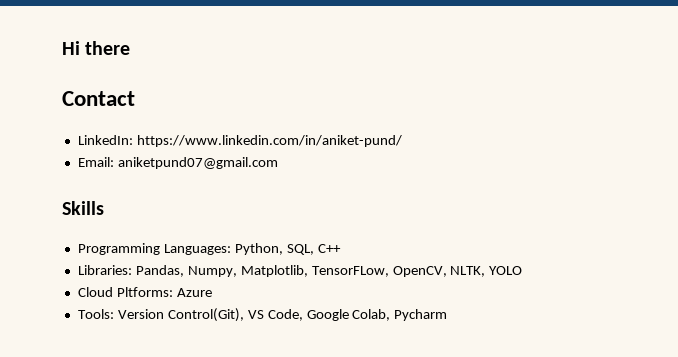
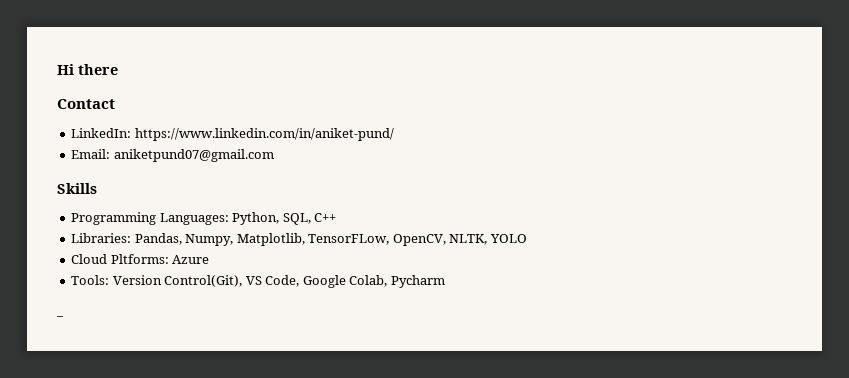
(448, 315) none -> [56,315,64,317] // _

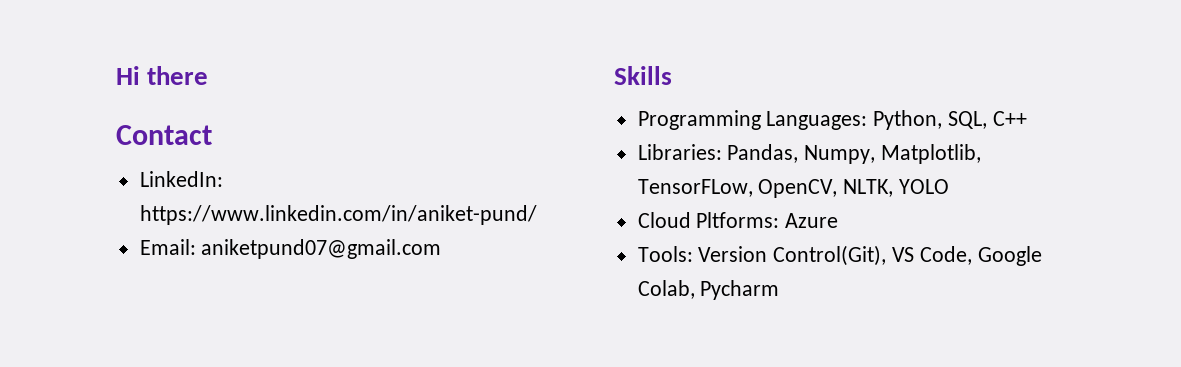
[56,315,64,317] // _ -> (780, 290) none

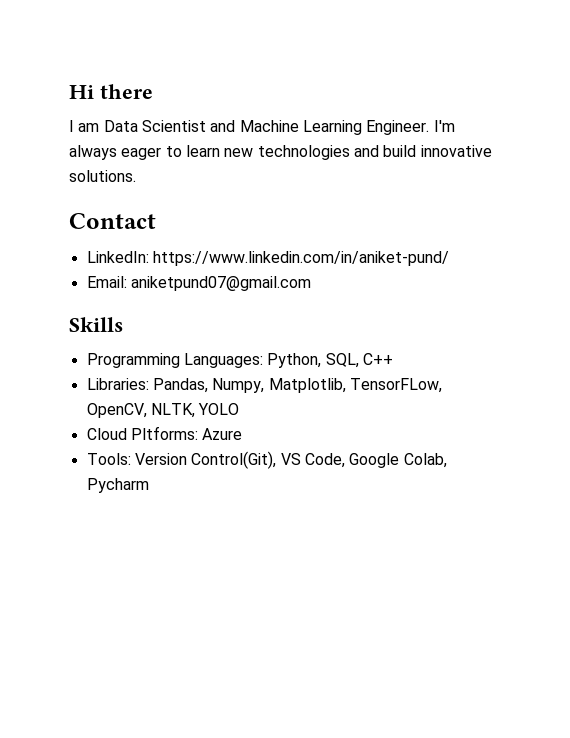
(209, 75) none -> [69,120,455,135] [69,145,492,160] [69,170,136,182] // I am Data Scientist and Machine Learning Engineer. I'm always eager to learn new technologies and build innovative solutions.

